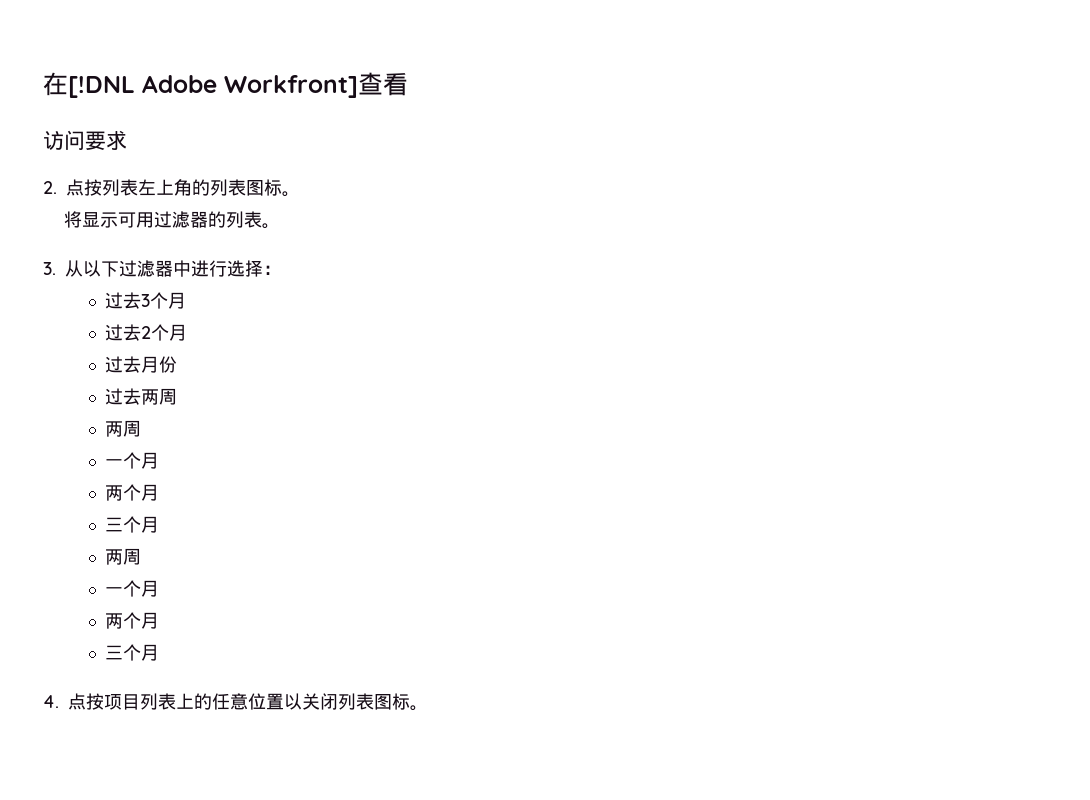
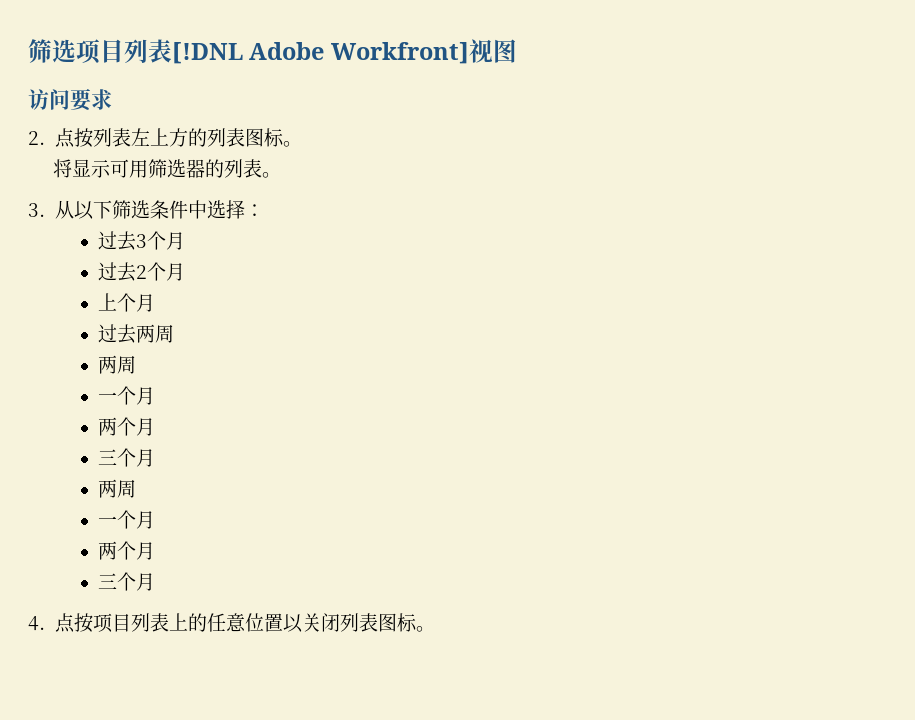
[43,72,68,96] 在 -> [28,39,172,64] 筛选项目列表
[358,72,408,96] 查看 -> [468,39,517,63] 视图
[174,179,192,196] 角 -> [168,128,188,147] 方
[154,211,191,228] 过滤 -> [147,159,186,178] 筛选
[119,260,227,277] 过滤器中进行 -> [111,200,207,219] 筛选条件中
[105,356,178,373] 过去月份 -> [98,293,156,312] 上个月

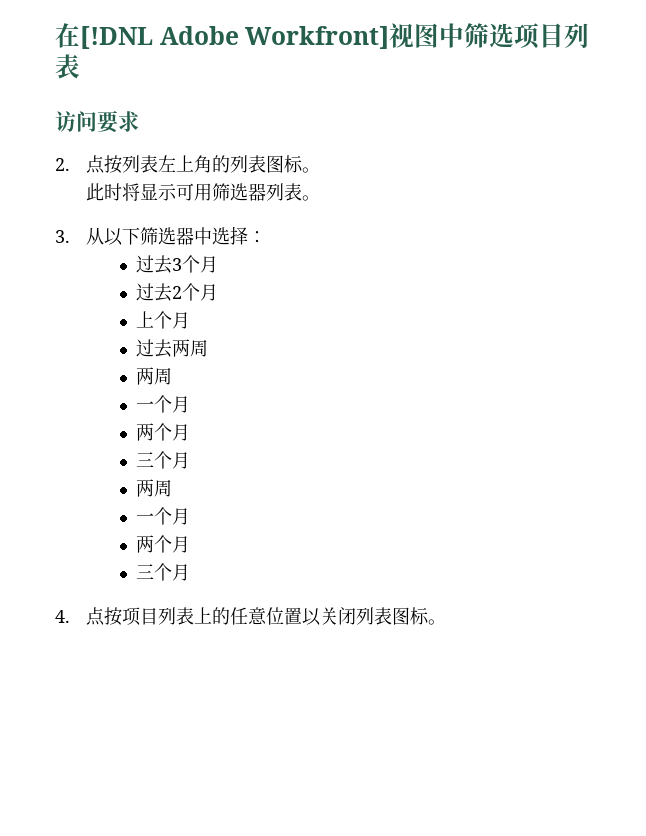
(28, 51) none -> [55,23,465,49] 在[!DNL Adobe Workfront]视图中
[172,39,517,64] [!DNL Adobe Workfront]视图 -> (80, 66) none
[168,128,188,147] 方 -> [193,155,212,173] 角
(302, 144) none -> [85,183,122,201] 此时
[204,159,224,178] 的 -> (266, 192) none
[149,200,188,219] 条件 -> [175,227,194,245] 器

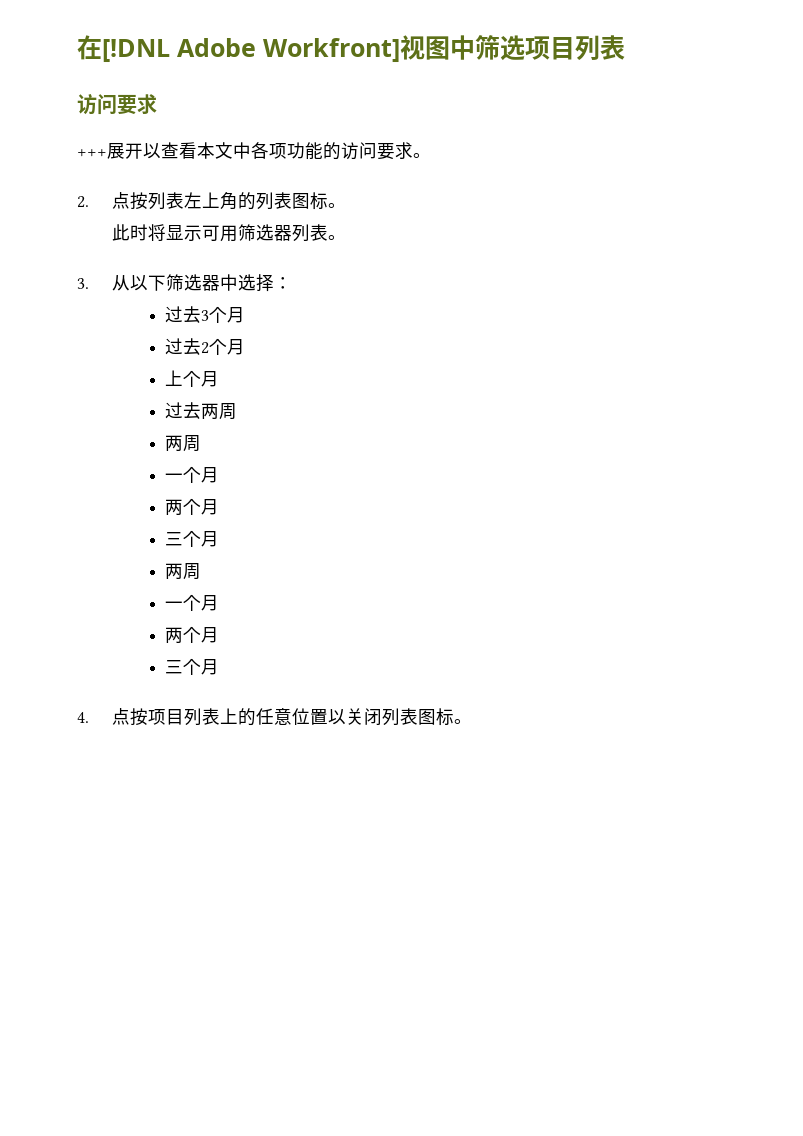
(139, 121) none -> [77,142,431,160] // +++展开以查看本文中各项功能的访问要求。

